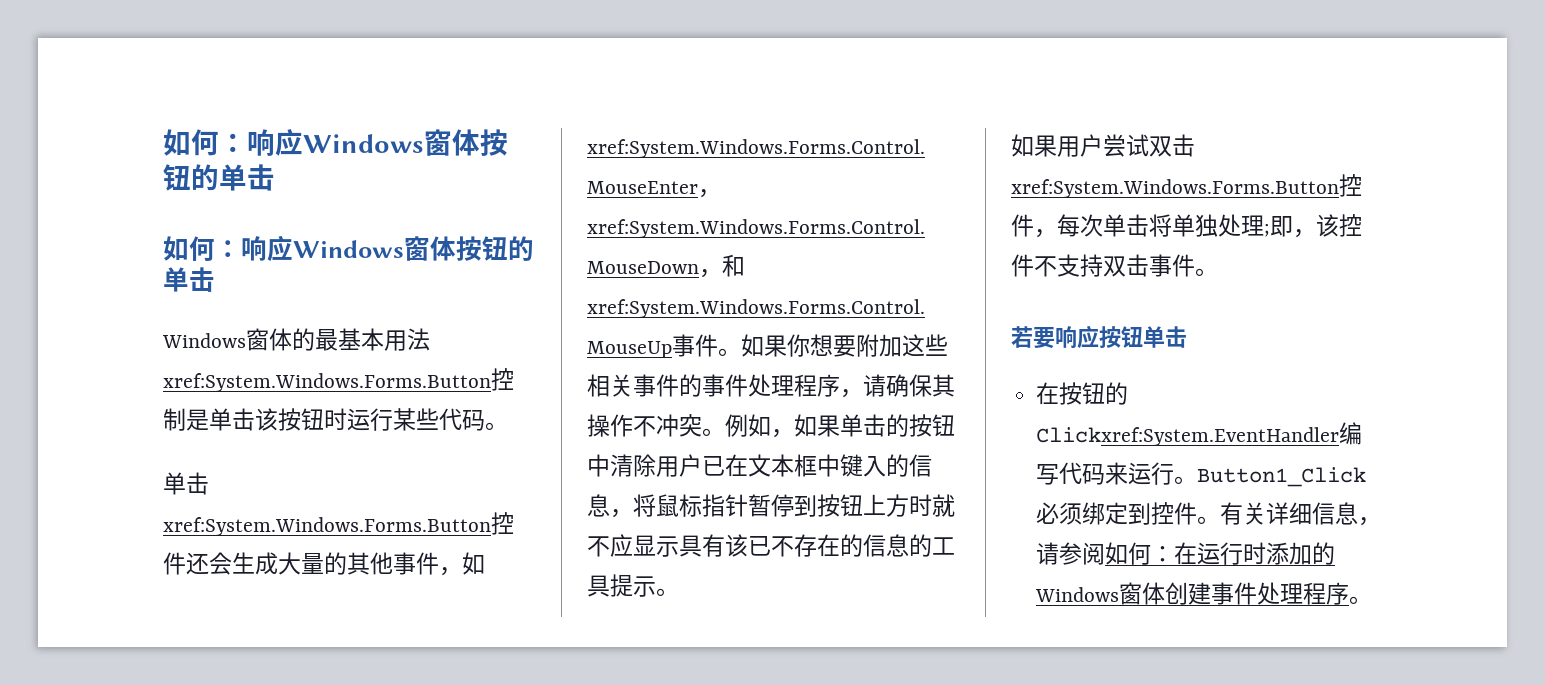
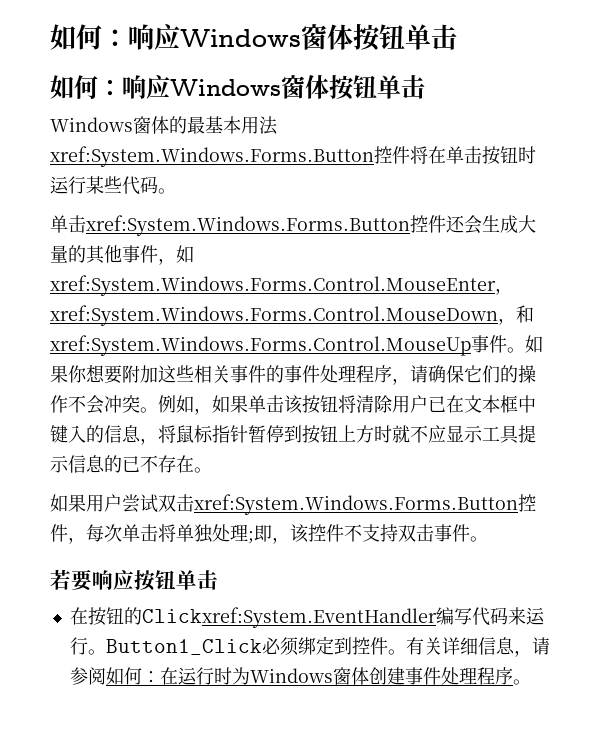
[163,129,508,156] [163,164,219,191] 如何：响应Windows窗体按钮的 -> [50,23,405,51] 如何：响应Windows窗体按钮
[508,236,534,261] 的 -> (377, 87) none
[163,408,278,431] 制是单击该 -> [392,146,482,164] 件将在单击
[932,374,955,397] [587,414,656,437] 其操作不 -> [464,365,536,383] [50,395,104,414] 它们的操作不会
[886,414,955,437] [587,454,610,477] 的按钮中 -> [284,395,356,414] 该按钮将
[679,534,955,557] [587,574,656,597] 具有该已不存在的信息的工具提示 -> [482,425,536,444] [50,455,194,473] 工具提示信息的已不存在
[1266,542,1336,565] 添加的 -> [231,667,250,685] 为

